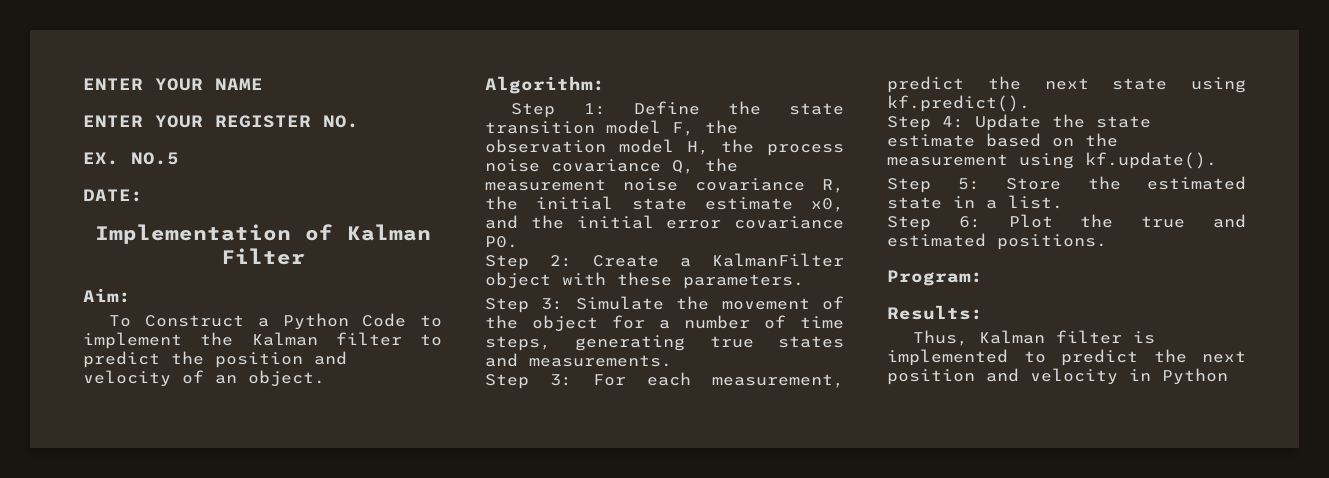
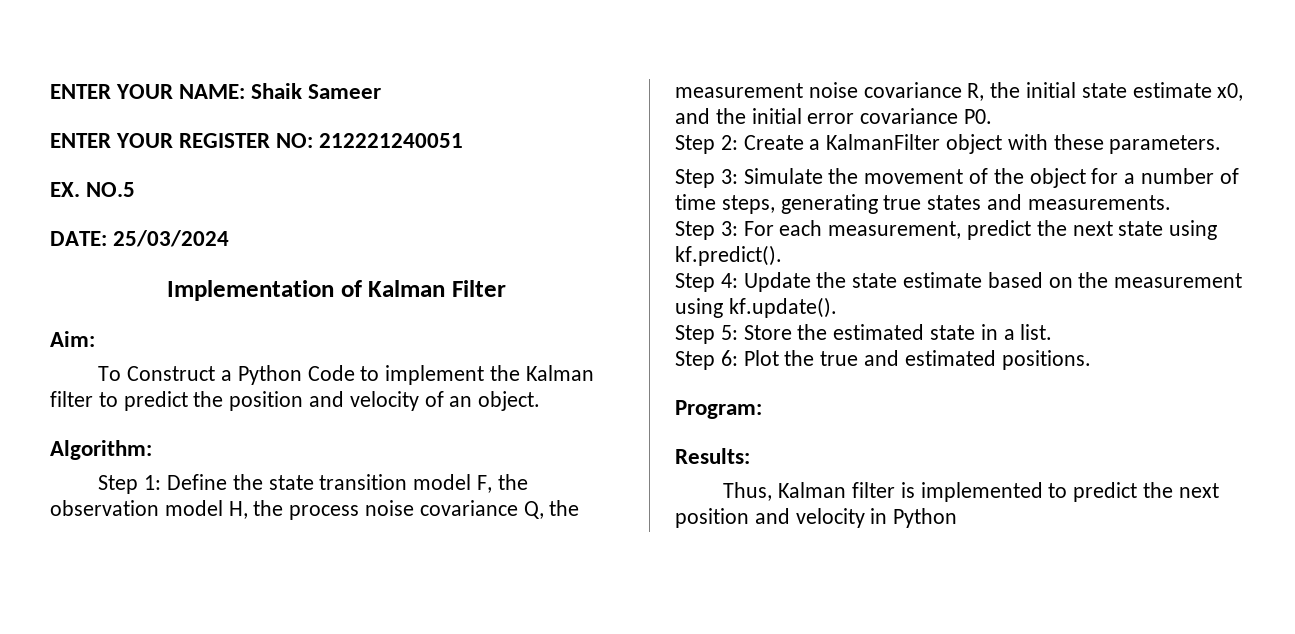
[83,78,263,91] ENTER YOUR NAME -> [50,83,382,99] ENTER YOUR NAME: Shaik Sameer
[323,115,359,128] NO. -> [276,133,464,148] NO: 212221240051
(143, 195) none -> [113,230,230,247] 25/03/2024

